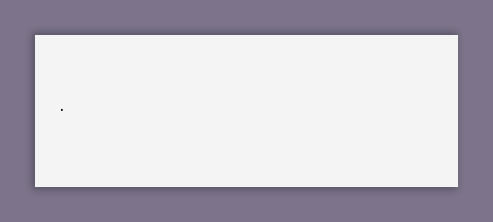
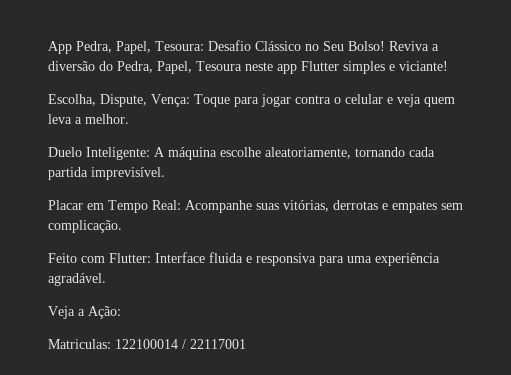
[60,108,64,111] . -> [48,40,439,54] [48,61,448,74] [48,94,455,107] [48,114,129,124] [48,147,435,160] [48,167,165,180] [48,200,463,213] [48,220,122,233] [48,252,440,266] [48,273,106,286] [48,306,121,319] [48,339,246,349] App Pedra, Papel, Tesoura: Desafio Clássico no Seu Bolso! Reviva a diversão do Pedra, Papel, Tesoura neste app Flutter simples e viciante! // Escolha, Dispute, Vença: Toque para jogar contra o celular e veja quem leva a melhor. // Duelo Inteligente: A máquina escolhe aleatoriamente, tornando cada partida imprevisível. // Placar em Tempo Real: Acompanhe suas vitórias, derrotas e empates sem complicação. // Feito com Flutter: Interface fluida e responsiva para uma experiência agradável. // Veja a Ação: // Matriculas: 122100014 / 22117001

